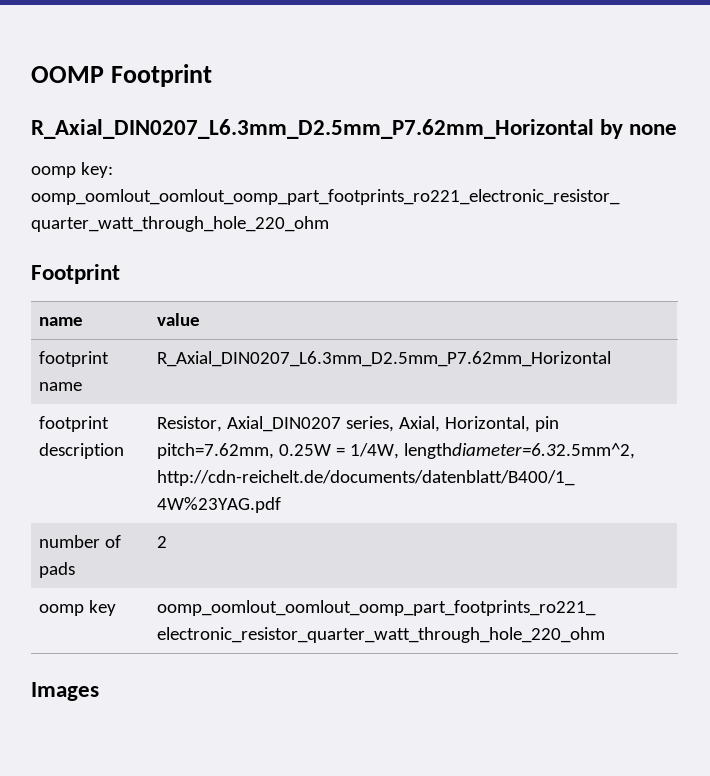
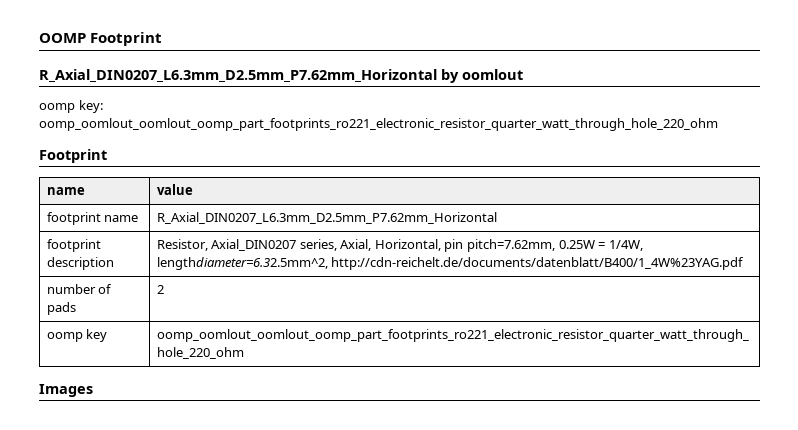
[600,119,678,139] by none -> [441,69,523,83] by oomlout

